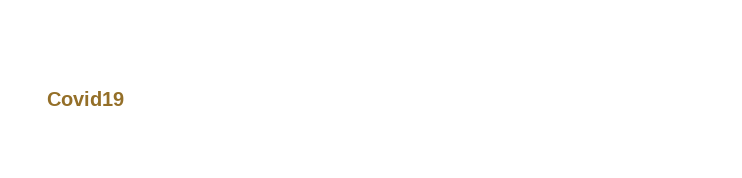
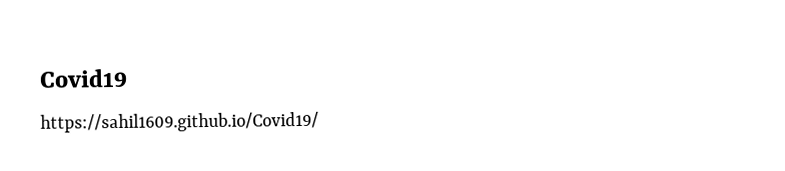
(124, 98) none -> [40,111,319,133] // https://sahil1609.github.io/Covid19/

